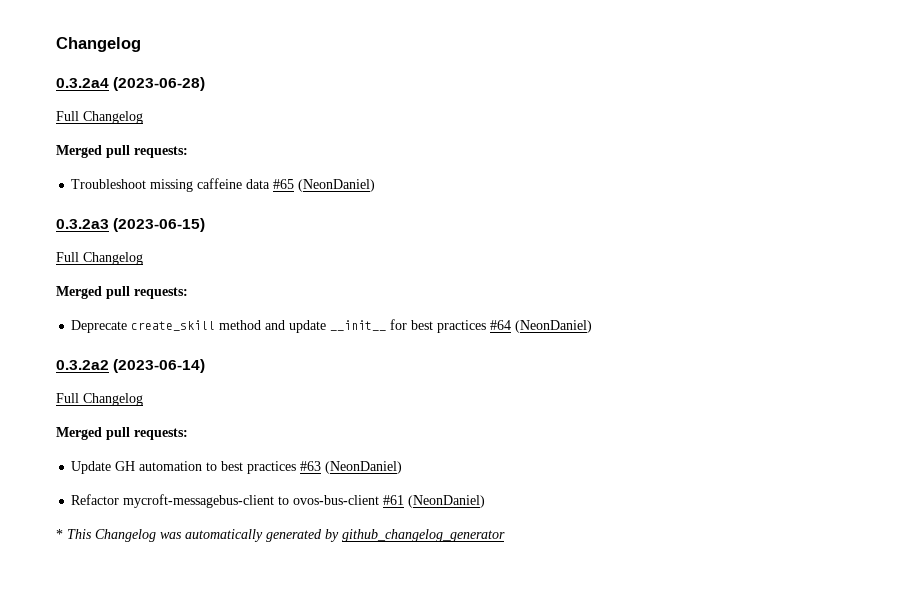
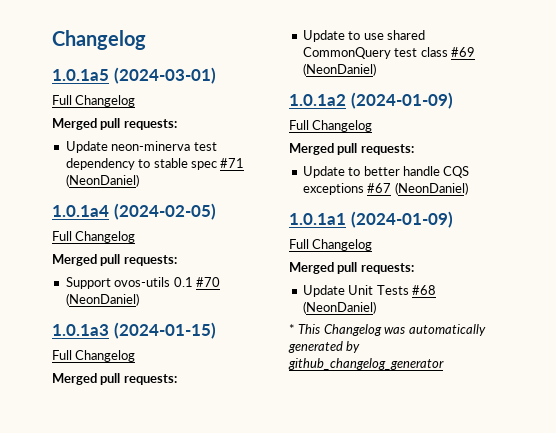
[56,37,141,52] [56,77,206,91] [56,111,143,124] [56,145,188,158] [71,178,376,192] [56,218,206,232] [56,252,143,265] [56,286,188,299] [71,319,593,333] [56,359,206,373] [56,393,143,406] [56,427,188,440] [71,461,403,474] [71,494,405,508] Changelog // 0.3.2a4 (2023-06-28) // Full Changelog // Merged pull requests: // Troubleshoot missing caffeine data #65 (NeonDaniel) // 0.3.2a3 (2023-06-15) // Full Changelog // Merged pull requests: // Deprecate create_skill method and update __init__ for best practices #64 (NeonDaniel) // 0.3.2a2 (2023-06-14) // Full Changelog // Merged pull requests: // Update GH automation to best practices #63 (NeonDaniel) // Refactor mycroft-messagebus-client to ovos-bus-client #61 -> [52,30,146,50] [52,67,216,84] [52,95,136,107] [52,118,177,130] [65,141,217,153] [65,158,245,170] [65,174,139,187] [52,203,216,220] [52,231,136,243] [52,254,177,266] [65,277,220,289] [65,293,139,306] [52,322,216,339] [52,350,136,362] [52,373,177,385] [302,30,425,42] [302,47,475,59] [302,63,376,76] [289,92,453,109] [289,120,373,132] [289,143,414,155] [302,166,470,178] [302,182,468,195] [289,211,453,228] [289,239,373,251] [289,262,414,274] [302,285,436,297] Changelog // 1.0.1a5 (2024-03-01) // Full Changelog // Merged pull requests: // Update neon-minerva test dependency to stable spec #71 (NeonDaniel) // 1.0.1a4 (2024-02-05) // Full Changelog // Merged pull requests: // Support ovos-utils 0.1 #70 (NeonDaniel) // 1.0.1a3 (2024-01-15) // Full Changelog // Merged pull requests: // Update to use shared CommonQuery test class #69 (NeonDaniel) // 1.0.1a2 (2024-01-09) // Full Changelog // Merged pull requests: // Update to better handle CQS exceptions #67 (NeonDaniel) // 1.0.1a1 (2024-01-09) // Full Changelog // Merged pull requests: // Update Unit Tests #68

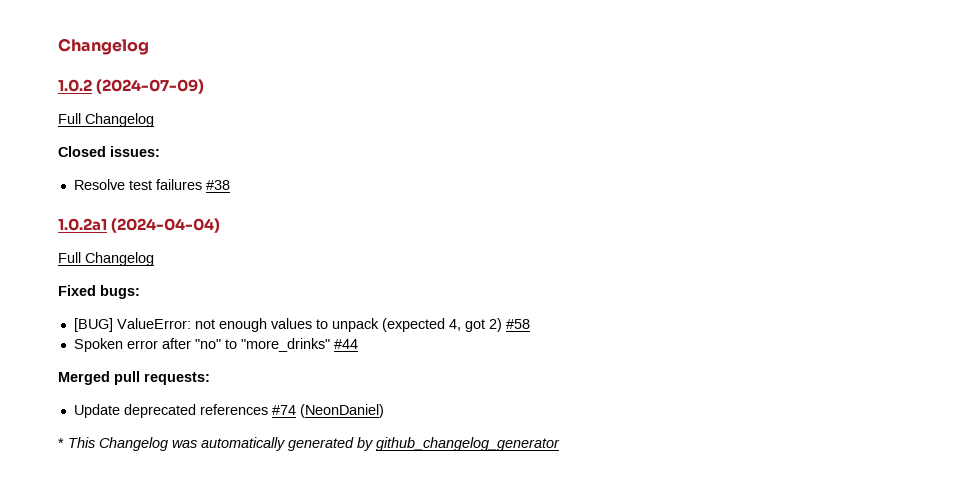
[52,30,146,50] [52,67,216,84] [52,95,136,107] [52,118,177,130] [65,141,217,153] [65,158,245,170] [65,174,139,187] [52,203,216,220] [52,231,136,243] [52,254,177,266] [65,277,220,289] [65,293,139,306] [52,322,216,339] [52,350,136,362] [52,373,177,385] [302,30,425,42] [302,47,475,59] [302,63,376,76] [289,92,453,109] [289,120,373,132] [289,143,414,155] [302,166,470,178] [302,182,468,195] [289,211,453,228] [289,239,373,251] [289,262,414,274] [302,285,436,297] Changelog // 1.0.1a5 (2024-03-01) // Full Changelog // Merged pull requests: // Update neon-minerva test dependency to stable spec #71 (NeonDaniel) // 1.0.1a4 (2024-02-05) // Full Changelog // Merged pull requests: // Support ovos-utils 0.1 #70 (NeonDaniel) // 1.0.1a3 (2024-01-15) // Full Changelog // Merged pull requests: // Update to use shared CommonQuery test class #69 (NeonDaniel) // 1.0.1a2 (2024-01-09) // Full Changelog // Merged pull requests: // Update to better handle CQS exceptions #67 (NeonDaniel) // 1.0.1a1 (2024-01-09) // Full Changelog // Merged pull requests: // Update Unit Tests #68 -> [58,38,149,55] [58,79,205,94] [58,113,154,127] [58,146,160,157] [73,179,230,190] [58,218,221,233] [58,252,154,266] [58,285,140,299] [73,318,530,332] [73,338,358,352] [58,371,210,385] [73,404,296,418] Changelog // 1.0.2 (2024-07-09) // Full Changelog // Closed issues: // Resolve test failures #38 // 1.0.2a1 (2024-04-04) // Full Changelog // Fixed bugs: // [BUG] ValueError: not enough values to unpack (expected 4, got 2) #58 // Spoken error after "no" to "more_drinks" #44 // Merged pull requests: // Update deprecated references #74

